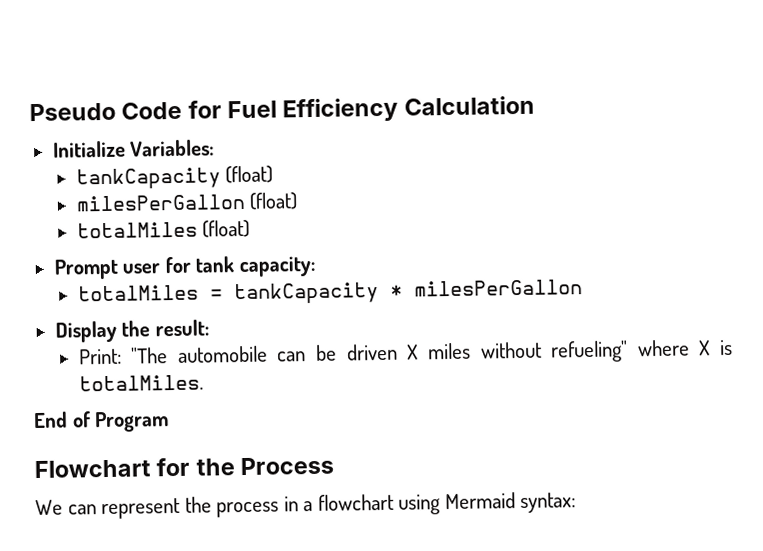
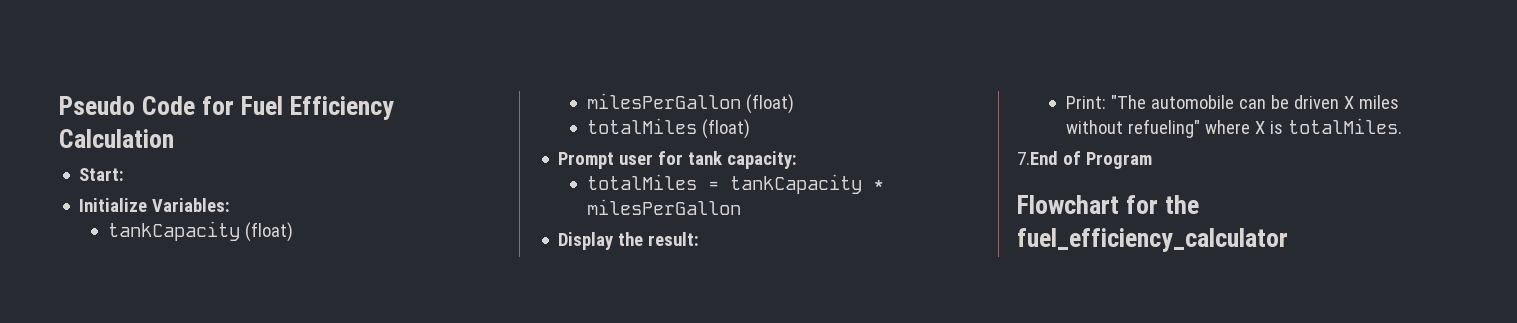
(535, 105) none -> [79,168,125,181] // Start:
[33,411,68,429] End -> [1017,151,1058,165] 7.End
[240,456,335,476] [35,492,577,520] Process // We can represent the process in a flowchart using Mermaid syntax: -> [1017,228,1288,252] fuel_efficiency_calculator

